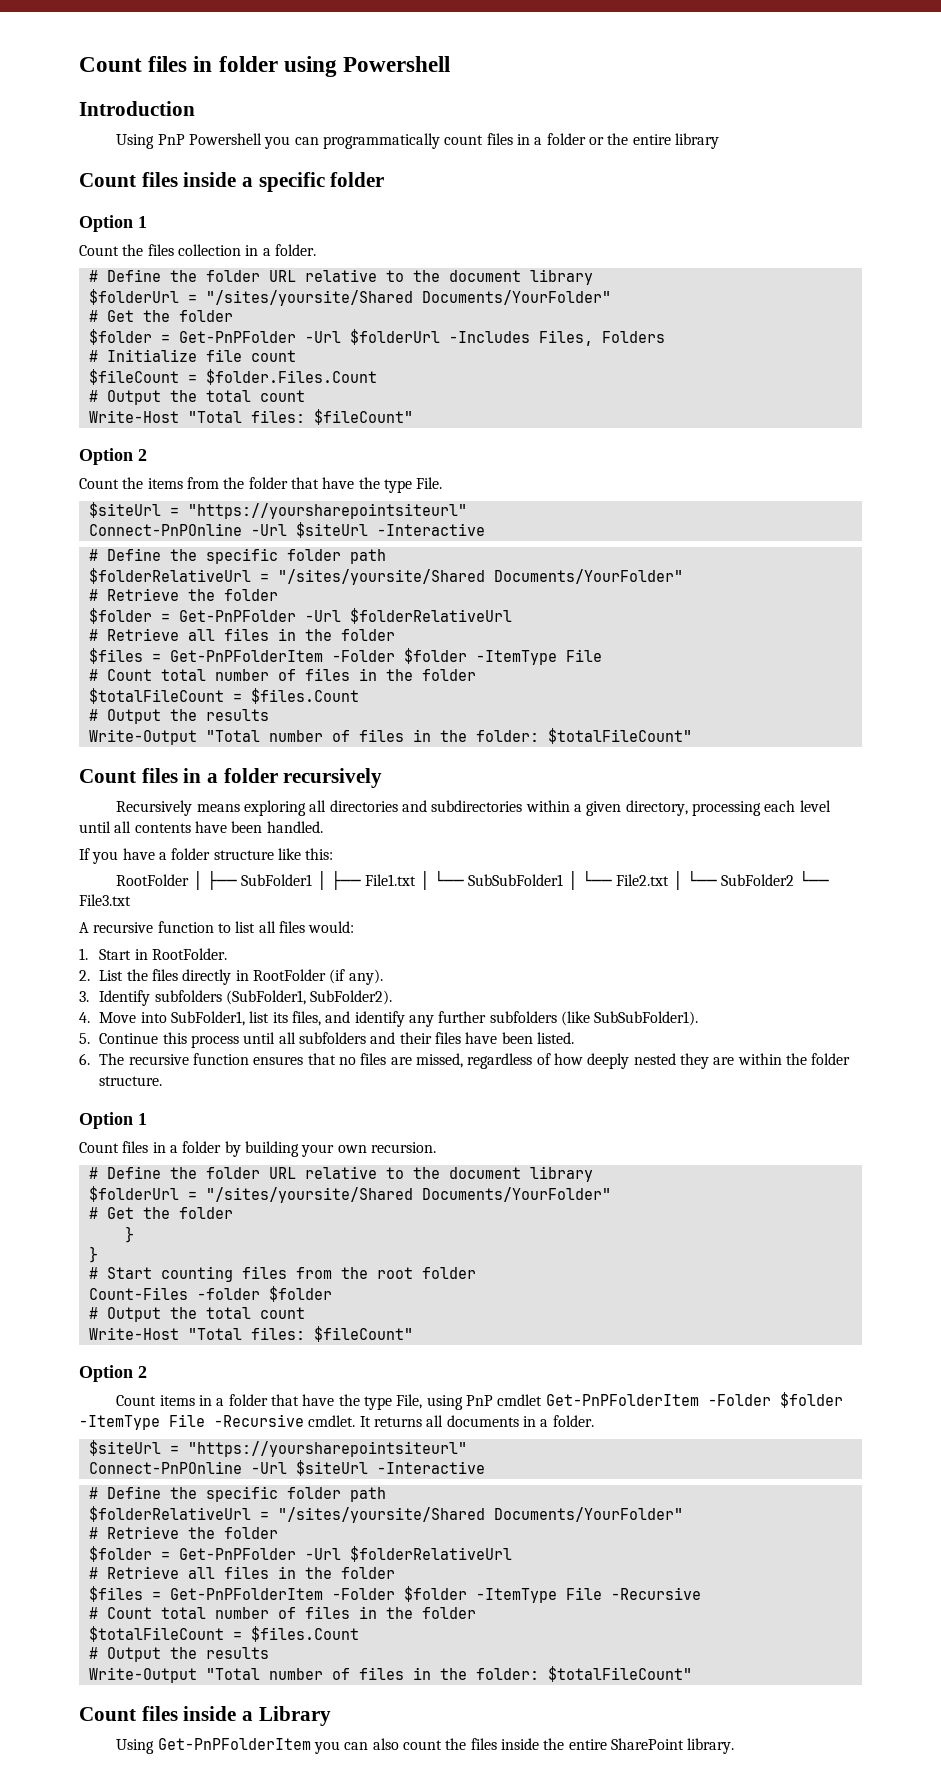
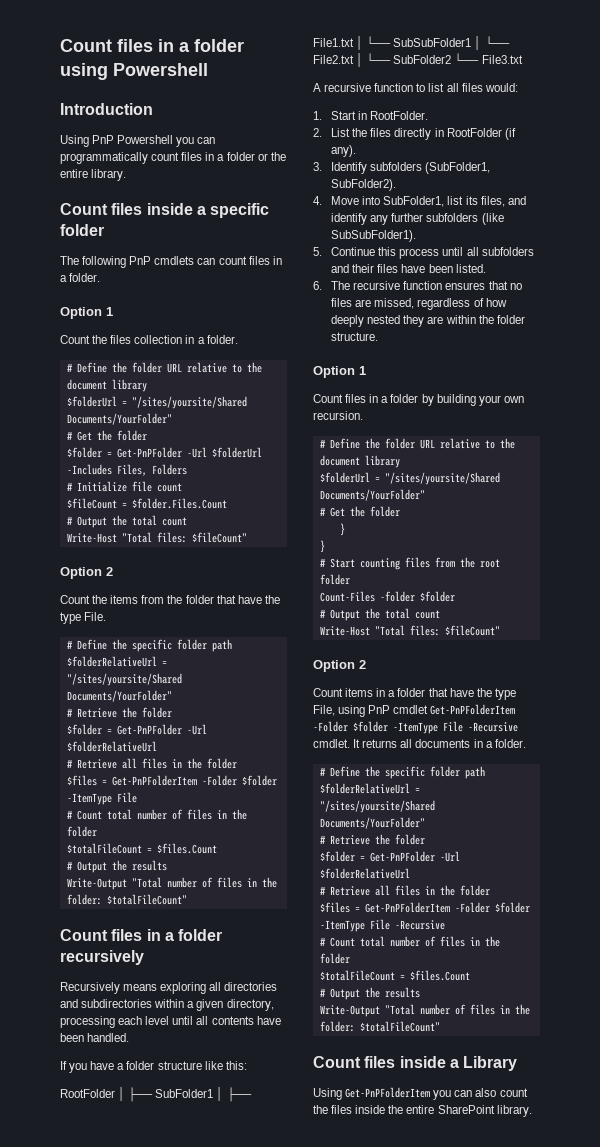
[79,56,213,72] Count files in -> [60,39,190,52] Count files in a
[674,133,719,149] library -> [91,169,127,181] library.
(385, 179) none -> [60,256,282,268] [60,273,101,282] // The following PnP cmdlets can count files in a folder.
[88,502,467,519] [88,522,485,538] // $siteUrl = "https://yoursharepointsiteurl" // Connect-PnPOnline -Url $siteUrl -Interactive -> (107, 616) none
[88,1440,467,1457] [88,1460,485,1476] // $siteUrl = "https://yoursharepointsiteurl" // Connect-PnPOnline -Url $siteUrl -Interactive -> (526, 743) none

